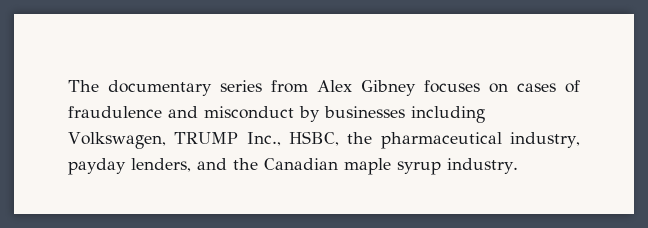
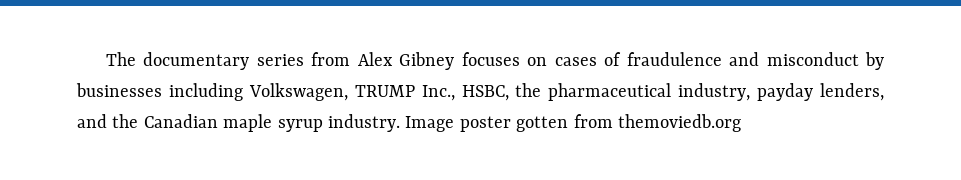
(518, 166) none -> [405,114,741,132] Image poster gotten from themoviedb.org

